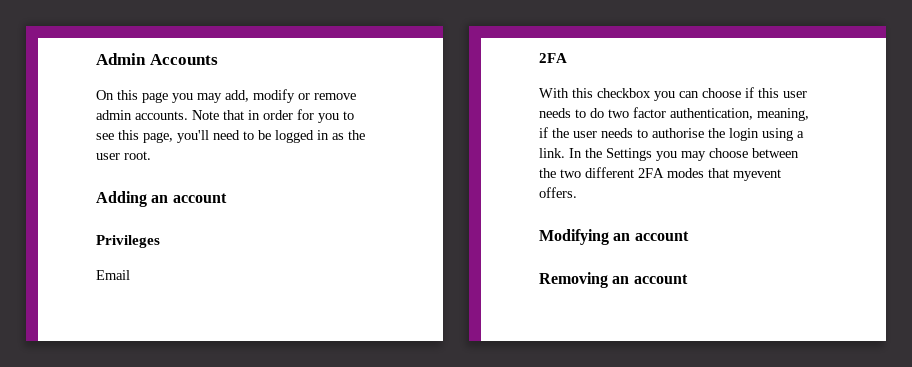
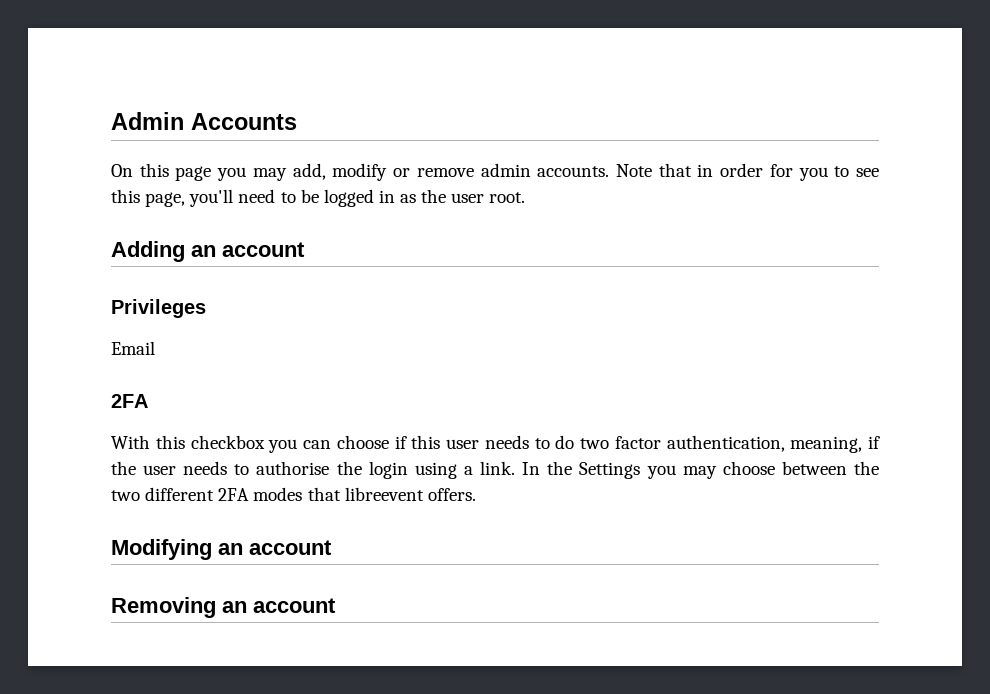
[733,169,781,181] myevent -> [344,487,424,501] libreevent

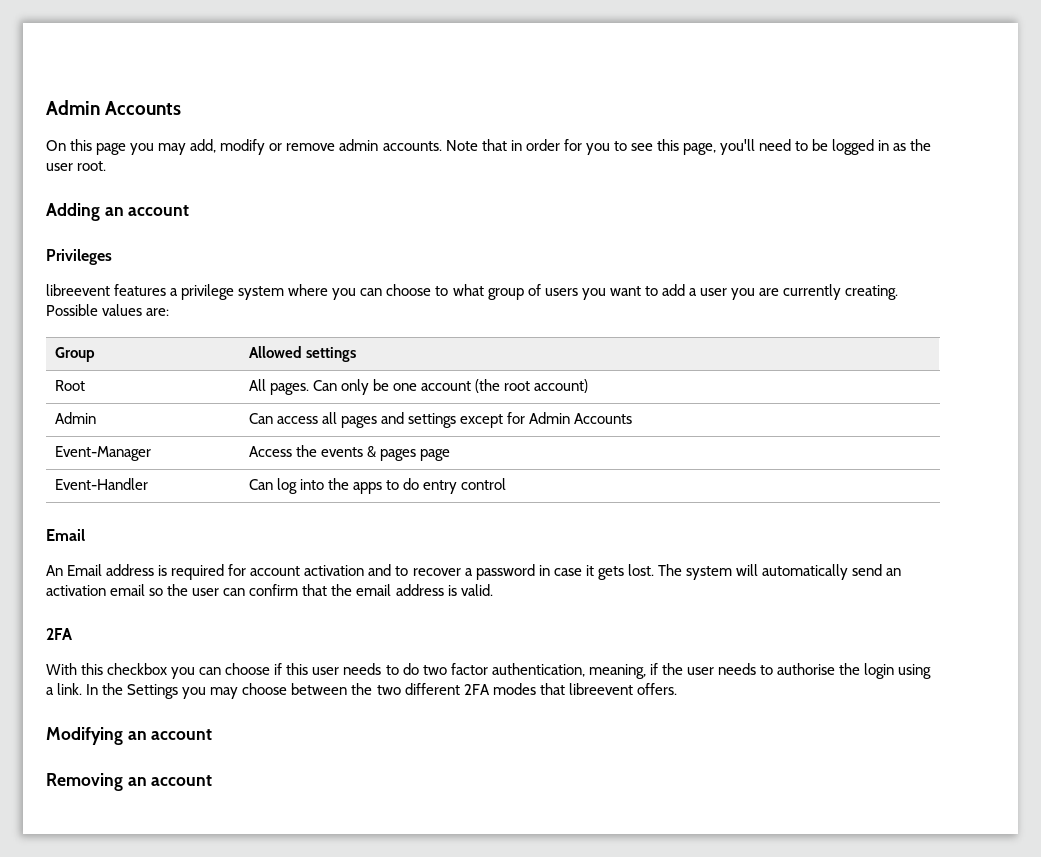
[111,341,155,355] Email -> [46,284,899,300] [46,304,170,316] [54,347,95,362] [248,346,356,362] [54,380,85,391] [248,379,589,395] [54,412,96,424] [248,412,633,428] [54,446,151,461] [248,445,451,461] [54,478,148,490] [248,478,507,494] [46,529,85,541] [46,564,902,580] [46,584,493,596] libreevent features a privilege system where you can choose to what group of users you want to add a user you are currently creating. Possible values are: // Group | Allowed settings // Root | All pages. Can only be one account (the root account) // Admin | Can access all pages and settings except for Admin Accounts // Event-Manager | Access the events & pages page // Event-Handler | Can log into the apps to do entry control // Email // An Email address is required for account activation and to recover a password in case it gets lost. The system will automatically send an activation email so the user can confirm that the email address is valid.

